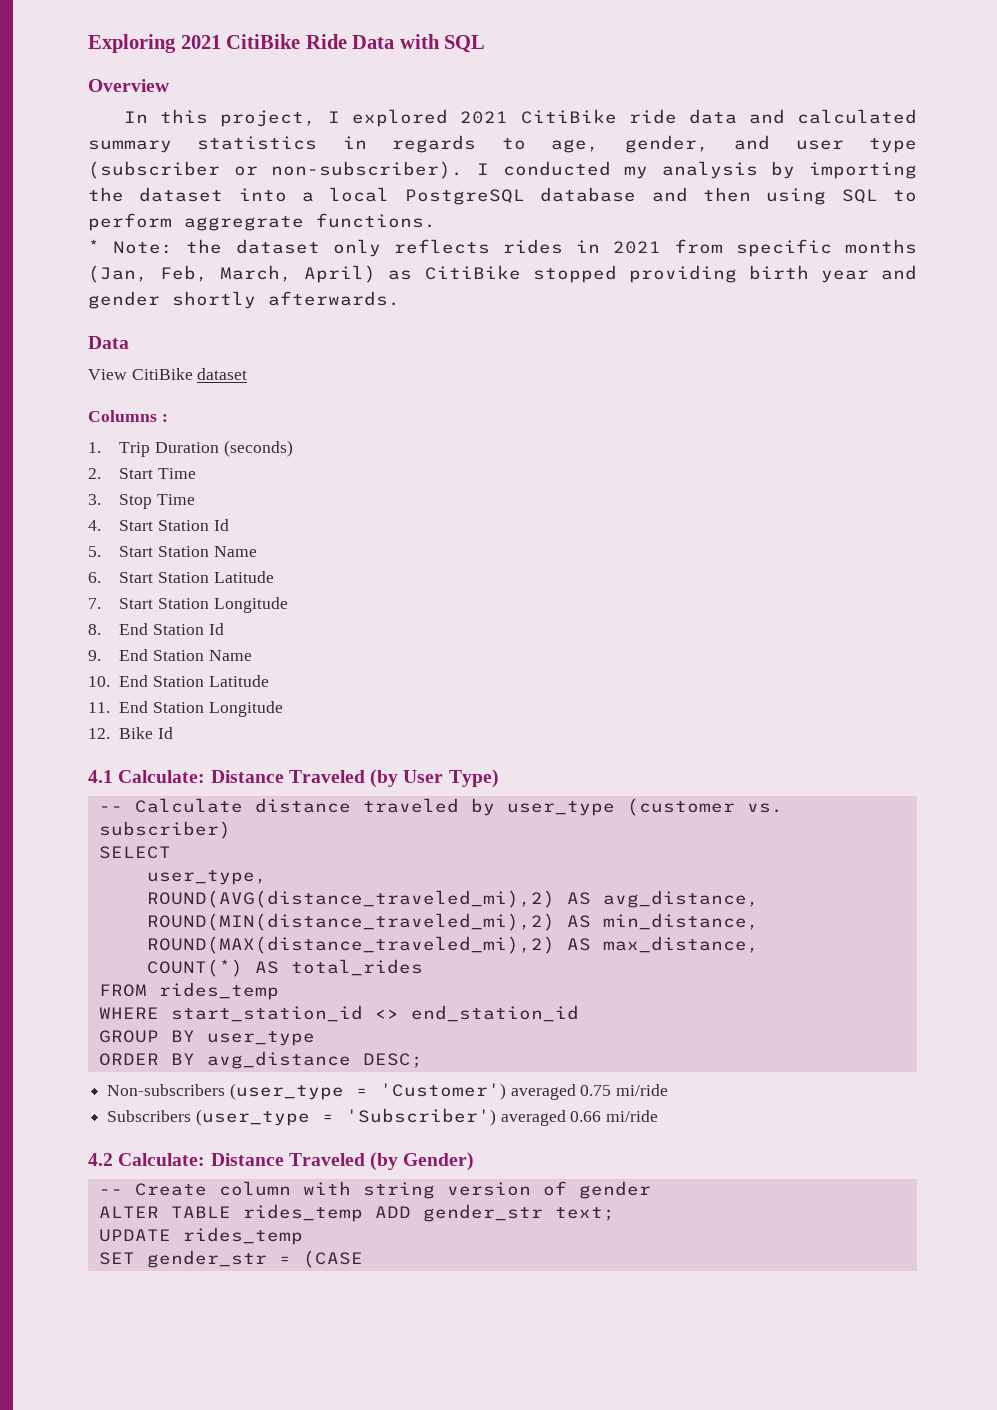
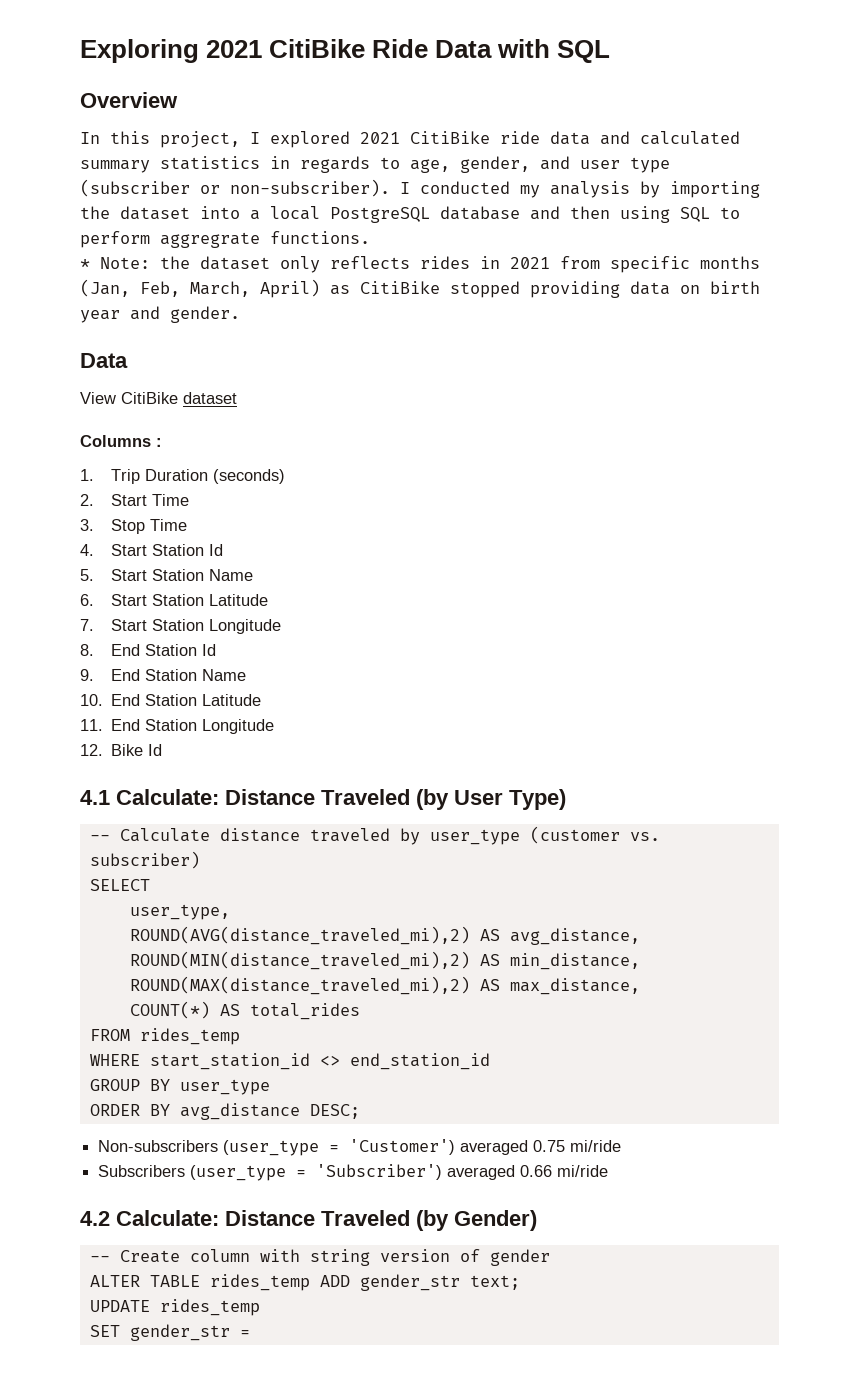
(737, 274) none -> [630,281,700,295] data on
[88,291,400,309] gender shortly afterwards. -> [170,306,240,323] gender.
[302,1250,363,1268] (CASE -> (250, 1333) none

